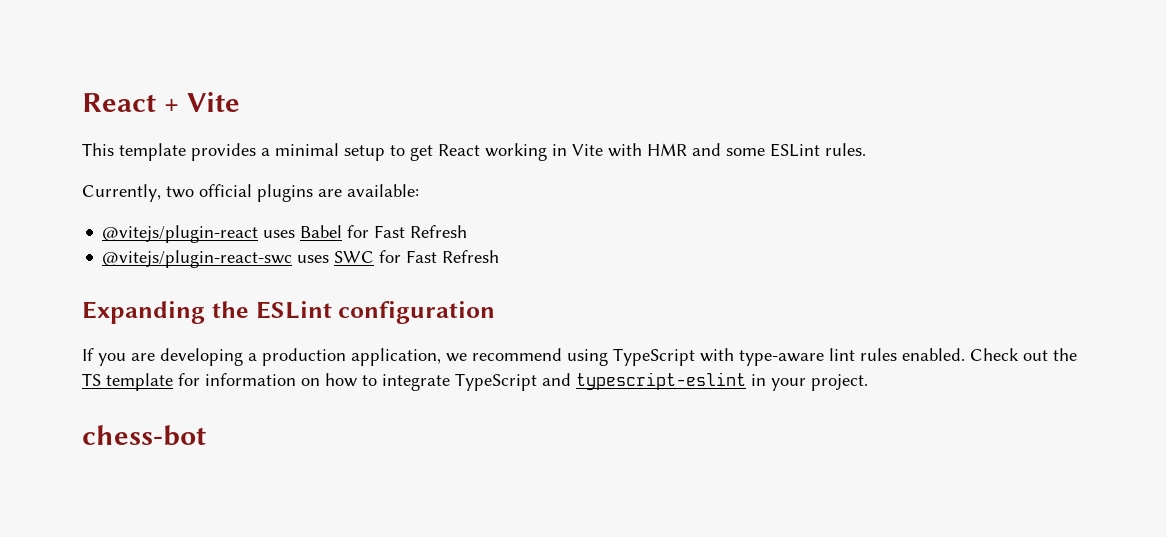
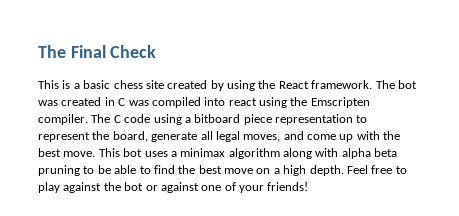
[82,92,240,112] [82,143,866,161] [82,184,419,202] [102,225,468,243] [102,250,500,268] [82,301,496,324] [82,348,1077,366] [82,372,868,391] [82,425,206,446] React + Vite // This template provides a minimal setup to get React working in Vite with HMR and some ESLint rules. // Currently, two official plugins are available: // @vitejs/plugin-react uses Babel for Fast Refresh // @vitejs/plugin-react-swc uses SWC for Fast Refresh // Expanding the ESLint configuration // If you are developing a production application, we recommend using TypeScript with type-aware lint rules enabled. Check out the TS template for information on how to integrate TypeScript and typescript-eslint in your project. // chess-bot -> [38,45,157,58] [38,80,417,91] [38,97,370,108] [38,114,368,125] [38,131,401,142] [38,148,398,159] [38,165,407,176] [38,182,309,193] The Final Check // This is a basic chess site created by using the React framework. The bot was created in C was compiled into react using the Emscripten compiler. The C code using a bitboard piece representation to represent the board, generate all legal moves, and come up with the best move. This bot uses a minimax algorithm along with alpha beta pruning to be able to find the best move on a high depth. Feel free to play against the bot or against one of your friends!

